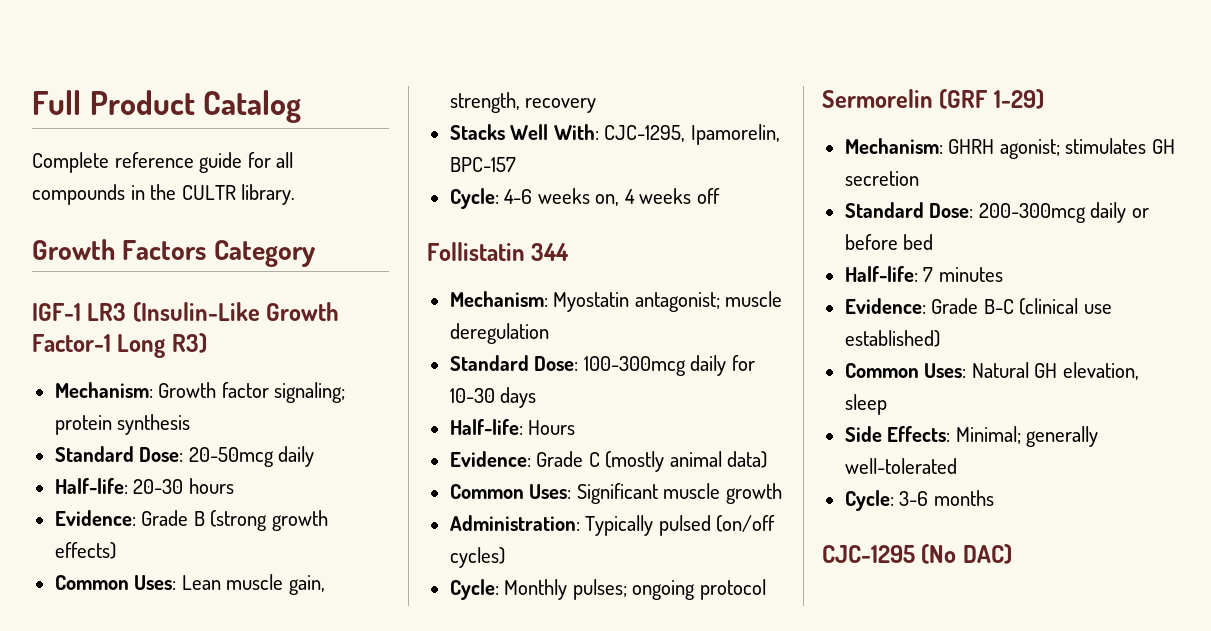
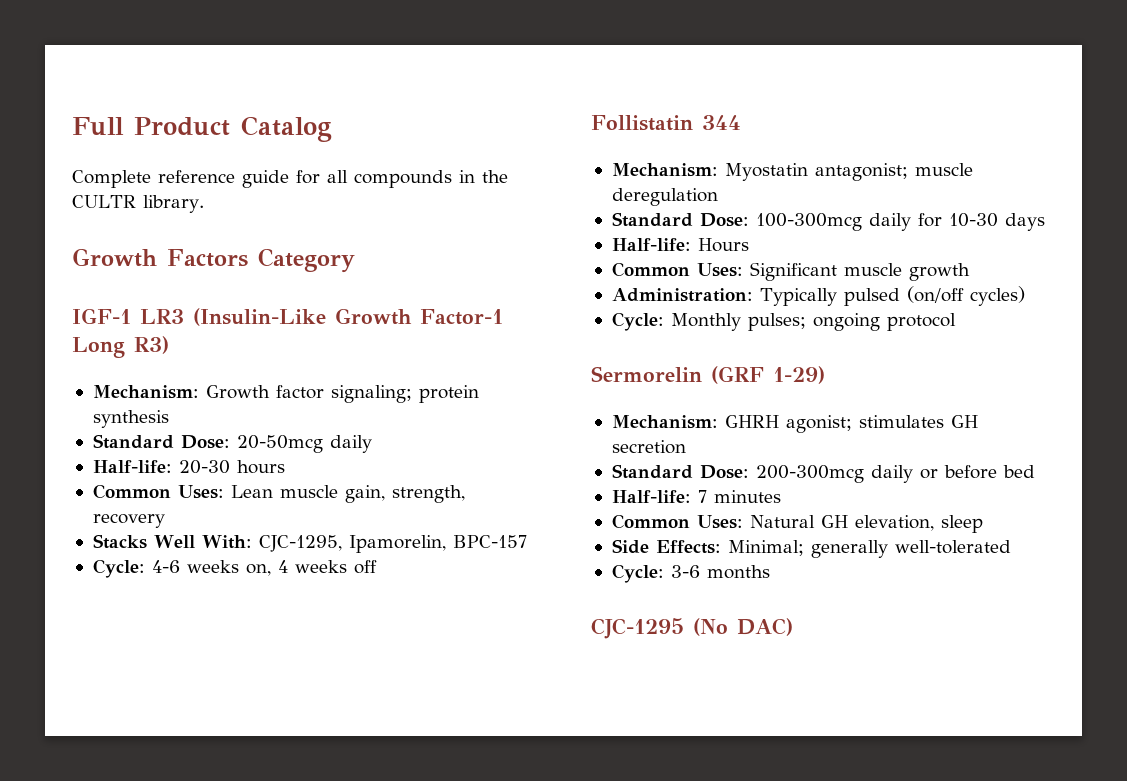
[54,510,328,531] [54,542,116,559] // Evidence: Grade B (strong growth effects) -> (285, 467) none
[449,451,768,472] // Evidence: Grade C (mostly animal data) -> (749, 245) none
[844,298,1112,315] [844,330,940,347] // Evidence: Grade B-C (clinical use established) -> (781, 496) none

